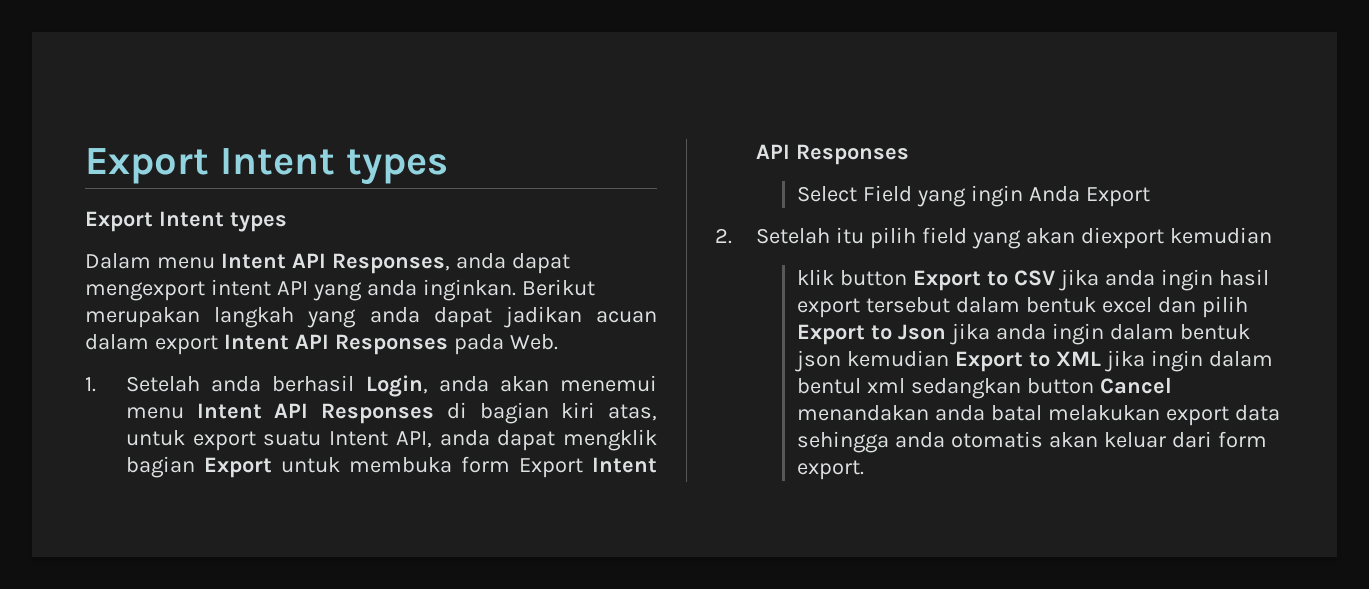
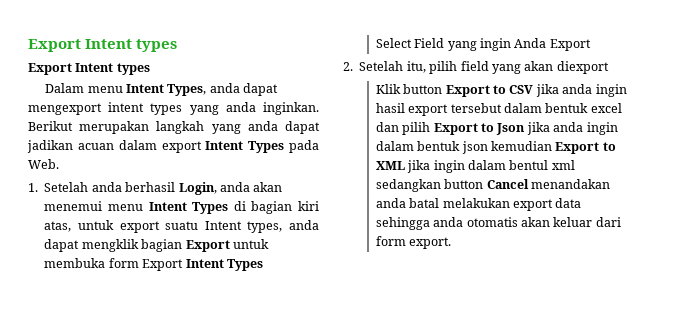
[291,253,450,274] API Responses, -> [167,84,207,96] Types,
[276,281,308,295] API -> [150,103,183,115] types
[294,334,448,355] API Responses -> [248,141,285,153] Types
[274,403,435,424] API Responses -> [192,202,229,214] Types
[395,431,432,448] API, -> [247,221,283,233] types,
[755,144,909,165] API Responses -> [226,259,263,271] Types
[835,227,864,244] itu -> [406,61,426,73] itu,
[1169,227,1272,244] [796,269,834,285] kemudian // klik -> [375,84,401,94] // Klik

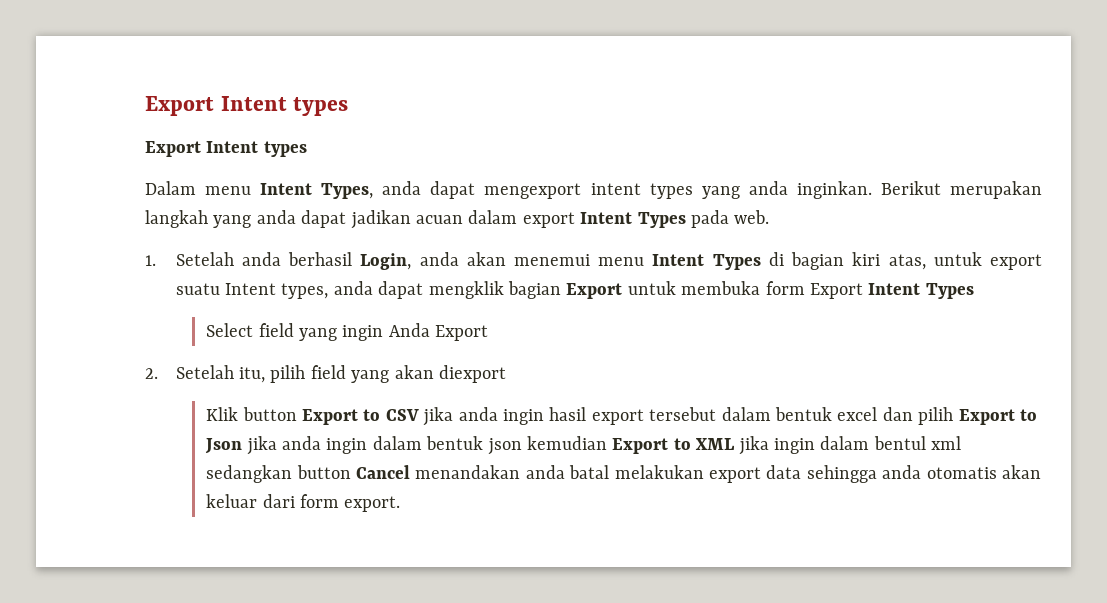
[28,159,59,169] Web. -> [734,210,770,224] web.
[414,38,445,48] Field -> [258,323,294,337] field

